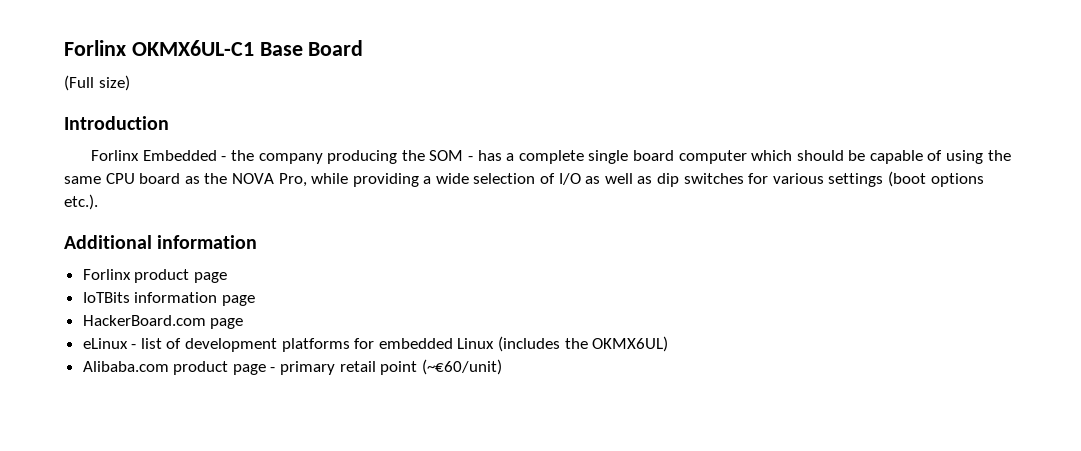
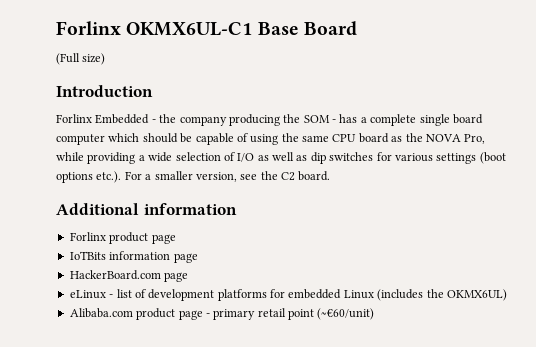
(98, 202) none -> [124,171,331,182] For a smaller version, see the C2 board.

